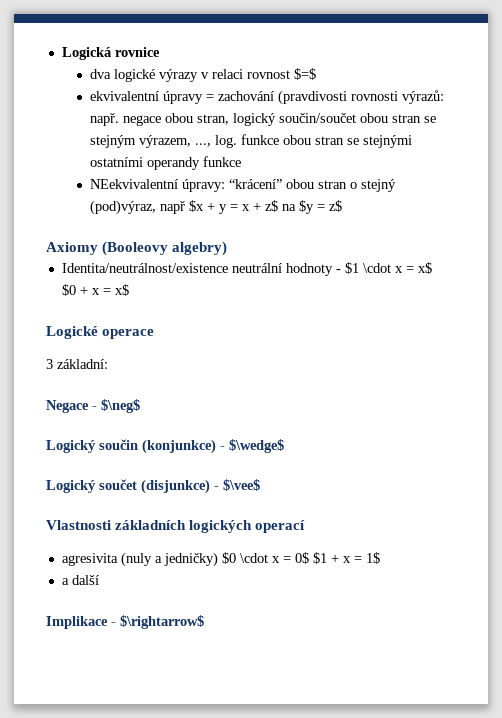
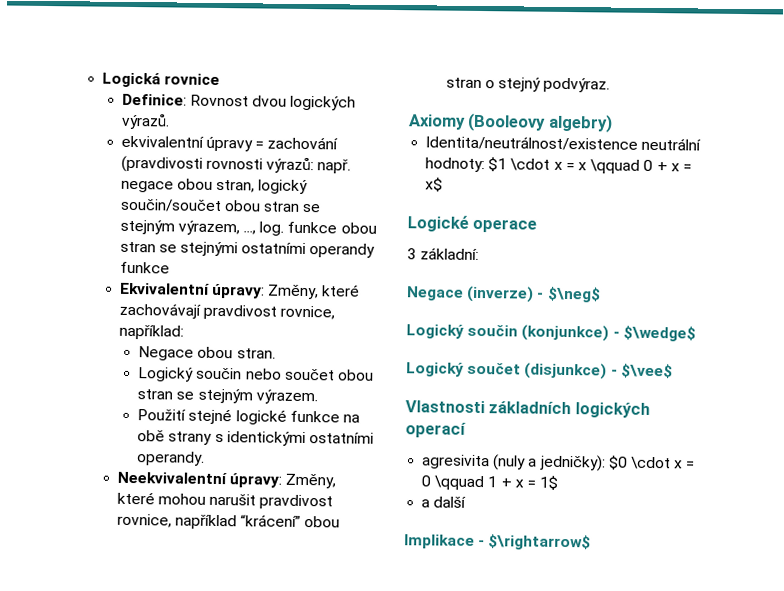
[90,68,317,82] dva logické výrazy v relaci rovnost $=$ -> [121,93,357,111] [120,112,170,130] Definice: Rovnost dvou logických výrazů.
[90,179,226,192] NEekvivalentní úpravy: -> [119,282,361,300] [118,302,335,320] [118,324,184,340] [138,346,276,361] [137,367,374,382] [137,388,318,405] [137,408,360,425] [137,430,374,447] [137,451,206,466] [116,471,336,489] [116,491,334,510] [116,513,237,530] Ekvivalentní úpravy: Změny, které zachovávají pravdivost rovnice, například: // Negace obou stran. // Logický součin nebo součet obou stran se stejným výrazem. // Použití stejné logické funkce na obě strany s identickými ostatními operandy. // Neekvivalentní úpravy: Změny, které mohou narušit pravdivost rovnice, například
[90,200,343,215] (pod)výraz, např $x + y = x + z$ na $y = z$ -> [543,77,611,93] podvýraz.
[285,263,341,276] hodnoty - -> [425,157,486,173] hodnoty:
[417,262,432,274] [61,284,76,296] x$ $0 -> [577,159,654,174] x \qquad 0
(89, 406) none -> [466,285,535,303] (inverze)
[163,552,218,567] jedničky) -> [538,454,606,472] jedničky):
[294,552,327,564] 0$ $1 -> [421,475,498,491] 0 \qquad 1

